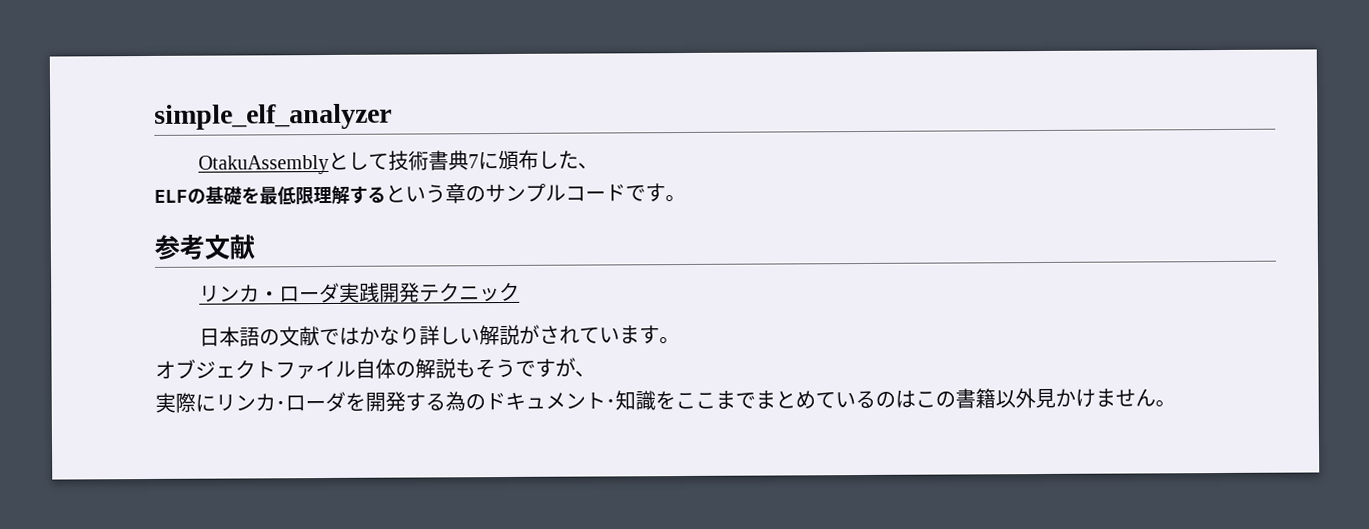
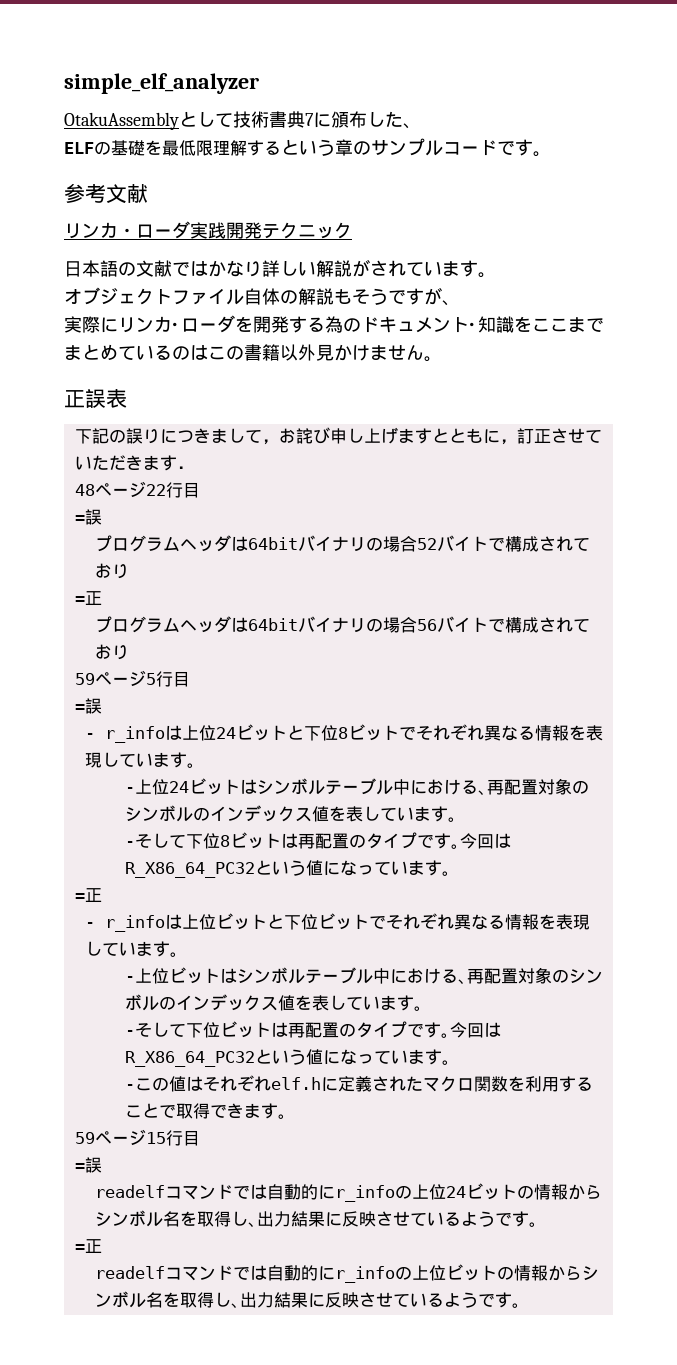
(1166, 403) none -> [64,389,127,408] [74,427,602,445] [74,455,194,471] [74,481,200,498] [74,509,102,525] [94,535,590,552] [94,563,129,579] [74,591,102,605] [94,616,590,633] [94,644,129,660] [74,670,190,687] [74,698,102,714] [84,724,603,743] [84,752,196,768] [124,778,589,795] [124,805,457,822] [124,832,511,849] [124,860,451,878] [74,888,102,902] [84,913,590,932] [84,941,179,957] [124,967,603,984] [124,994,423,1011] [124,1021,501,1038] [124,1049,451,1067] [124,1075,593,1092] [124,1103,287,1119] [74,1129,200,1146] [74,1157,102,1173] [94,1183,602,1202] [94,1210,538,1227] [74,1239,102,1253] [94,1264,599,1283] [94,1291,521,1308] // 正誤表 // 下記の誤りにつきまして，お詫び申し上げますとともに，訂正させていただきます． // 48ページ22行目 // =誤 // プログラムヘッダは64bitバイナリの場合52バイトで構成されており // =正 // プログラムヘッダは64bitバイナリの場合56バイトで構成されており // 59ページ5行目 // =誤 // - r_infoは上位24ビットと下位8ビットでそれぞれ異なる情報を表現しています｡ // -上位24ビットはシンボルテーブル中における､再配置対象のシンボルのインデックス値を表しています｡ // -そして下位8ビットは再配置のタイプです｡今回はR_X86_64_PC32という値になっています｡ // =正 // - r_infoは上位ビットと下位ビットでそれぞれ異なる情報を表現しています｡ // -上位ビットはシンボルテーブル中における､再配置対象のシンボルのインデックス値を表しています｡ // -そして下位ビットは再配置のタイプです｡今回はR_X86_64_PC32という値になっています｡ // -この値はそれぞれelf.hに定義されたマクロ関数を利用することで取得できます｡ // 59ページ15行目 // =誤 // readelfコマンドでは自動的にr_infoの上位24ビットの情報からシンボル名を取得し､出力結果に反映させているようです｡ // =正 // readelfコマンドでは自動的にr_infoの上位ビットの情報からシンボル名を取得し､出力結果に反映させているようです｡

